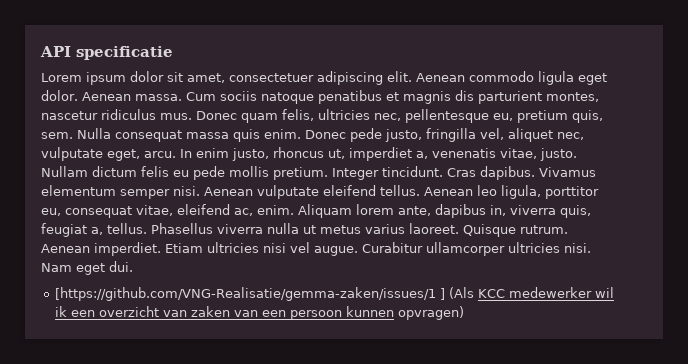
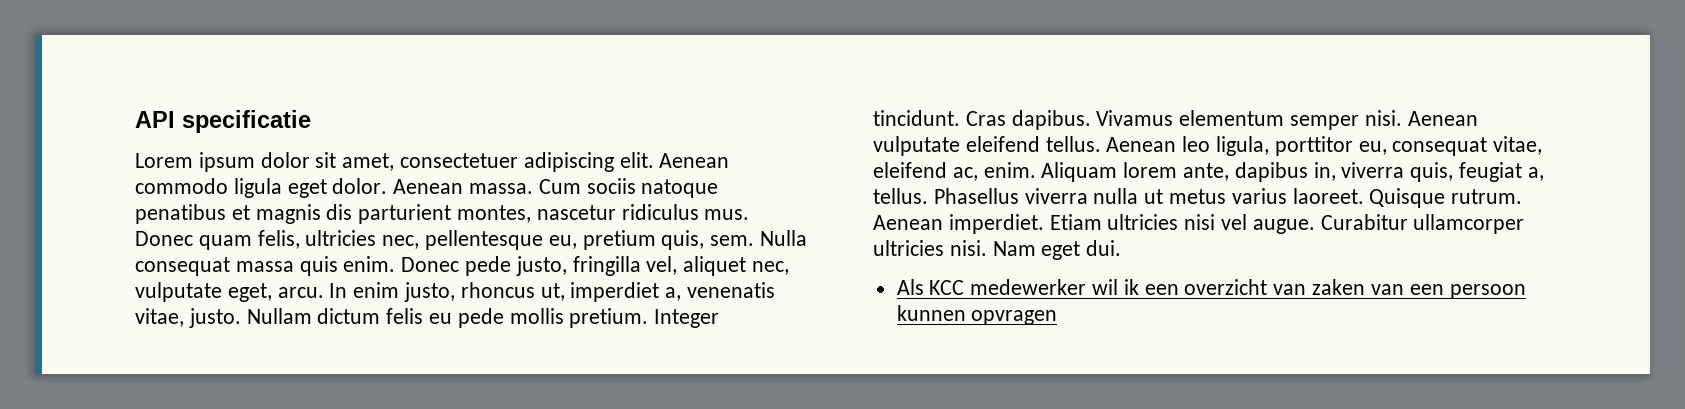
[54,287,474,301] [https://github.com/VNG-Realisatie/gemma-zaken/issues/1 ] (Als -> [896,279,924,295] Als
[397,306,464,320] opvragen) -> [971,310,1058,325] opvragen

